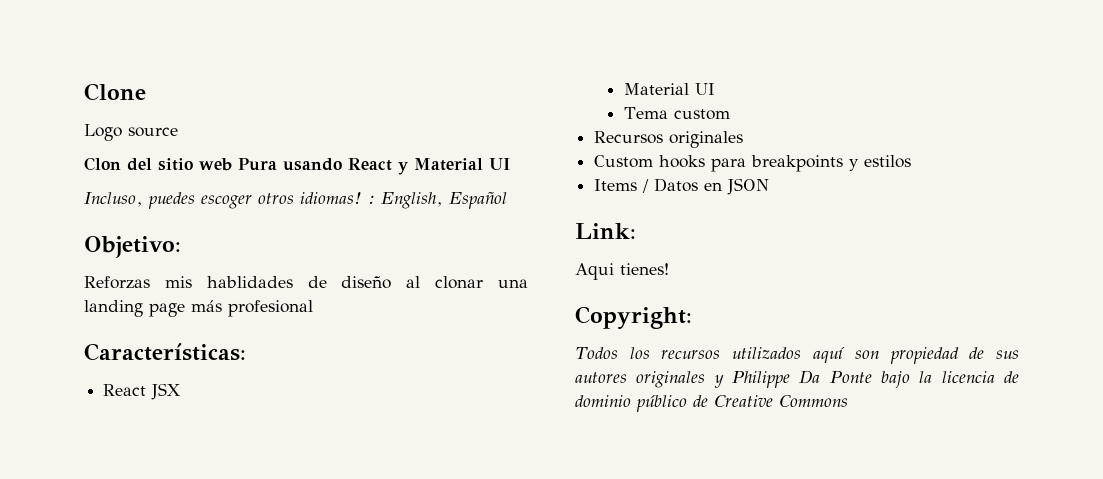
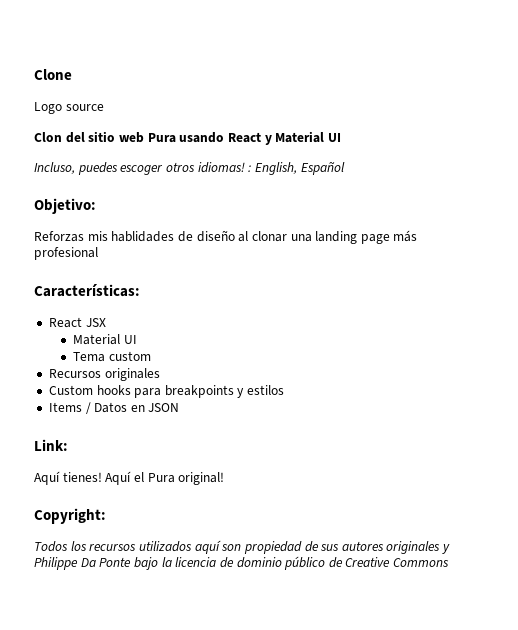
[575,263,614,280] Aqui -> [34,471,60,485] Aquí
(669, 269) none -> [105,471,225,485] Aquí el Pura original!

